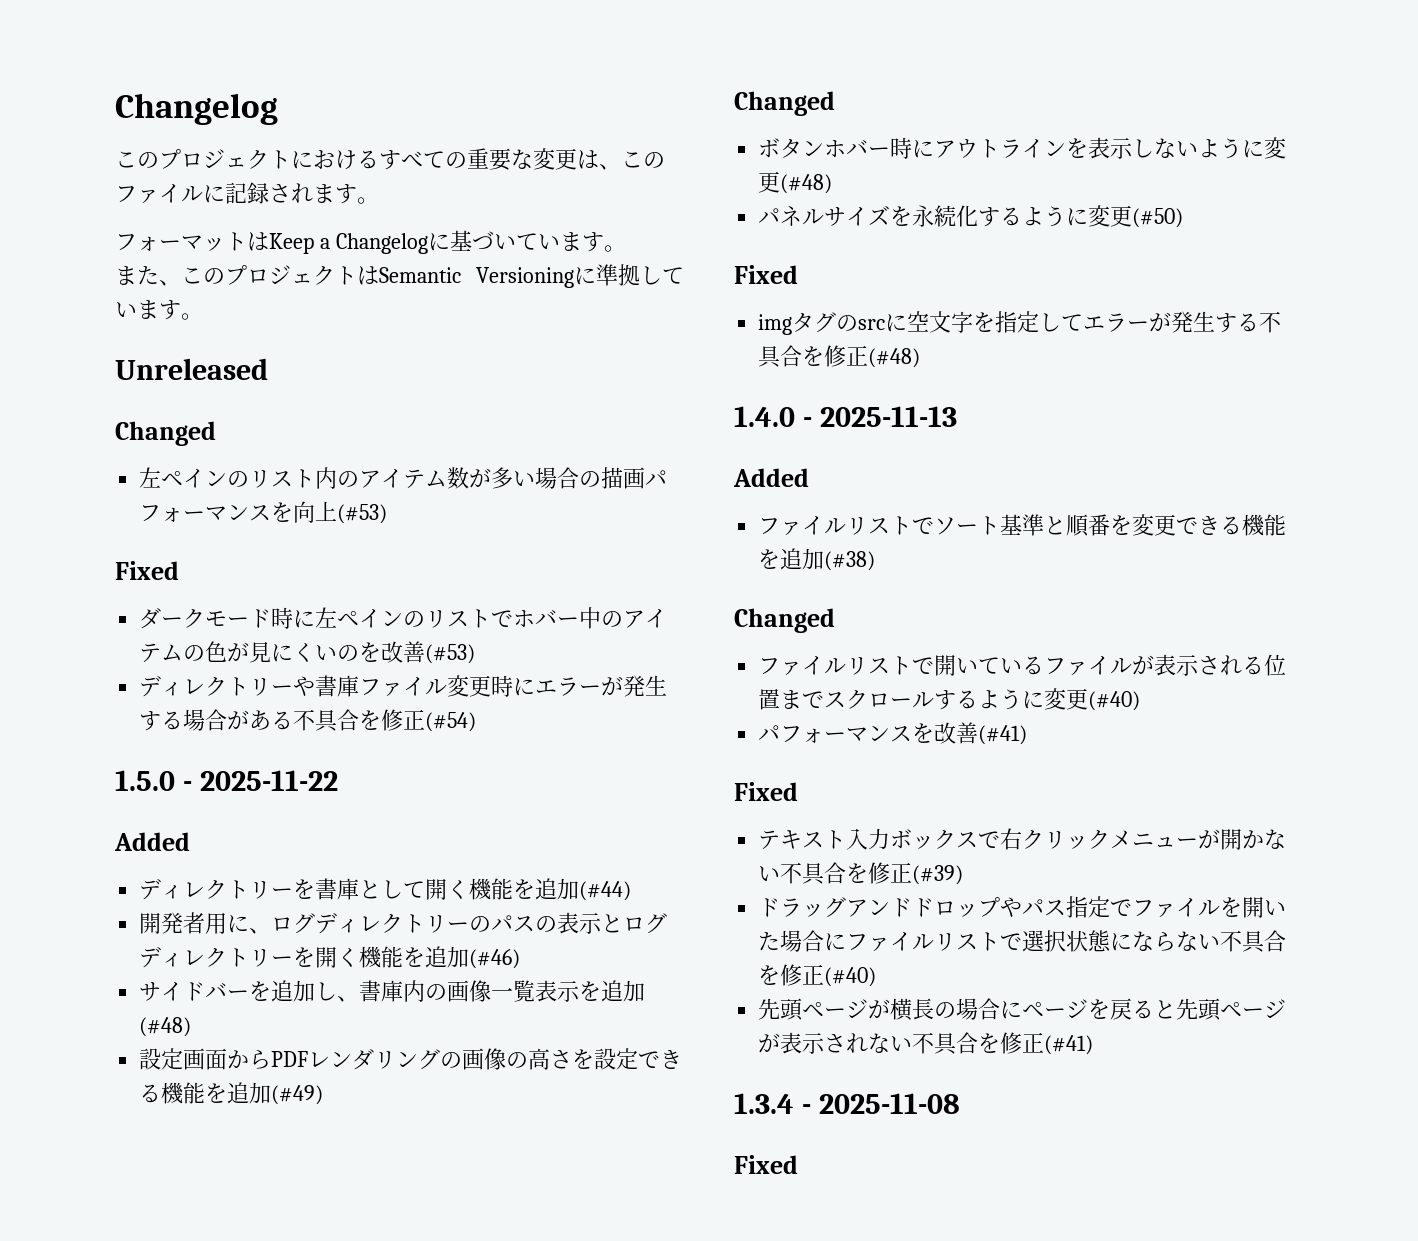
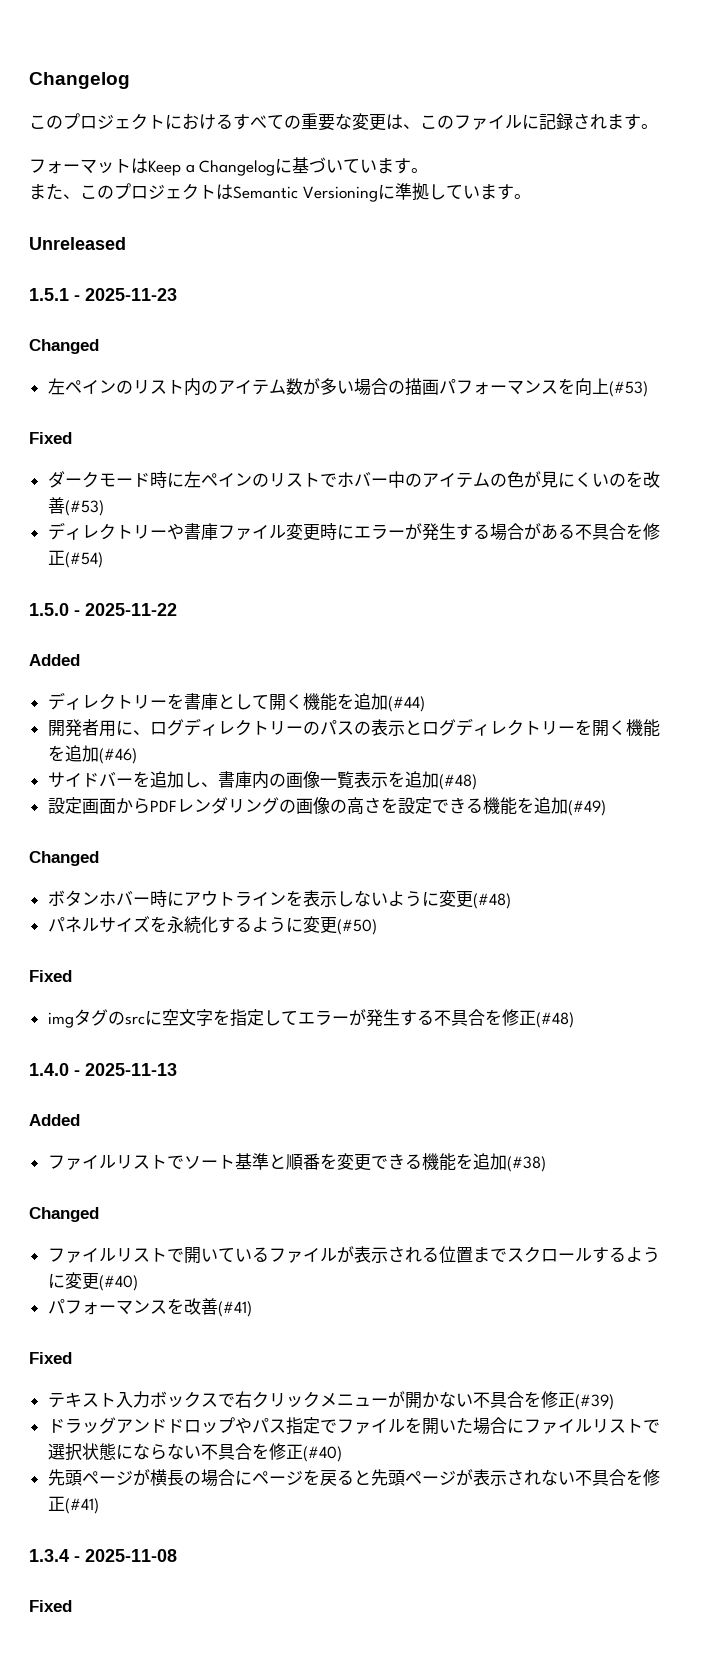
(268, 369) none -> [29,288,177,301] // 1.5.1 - 2025-11-23

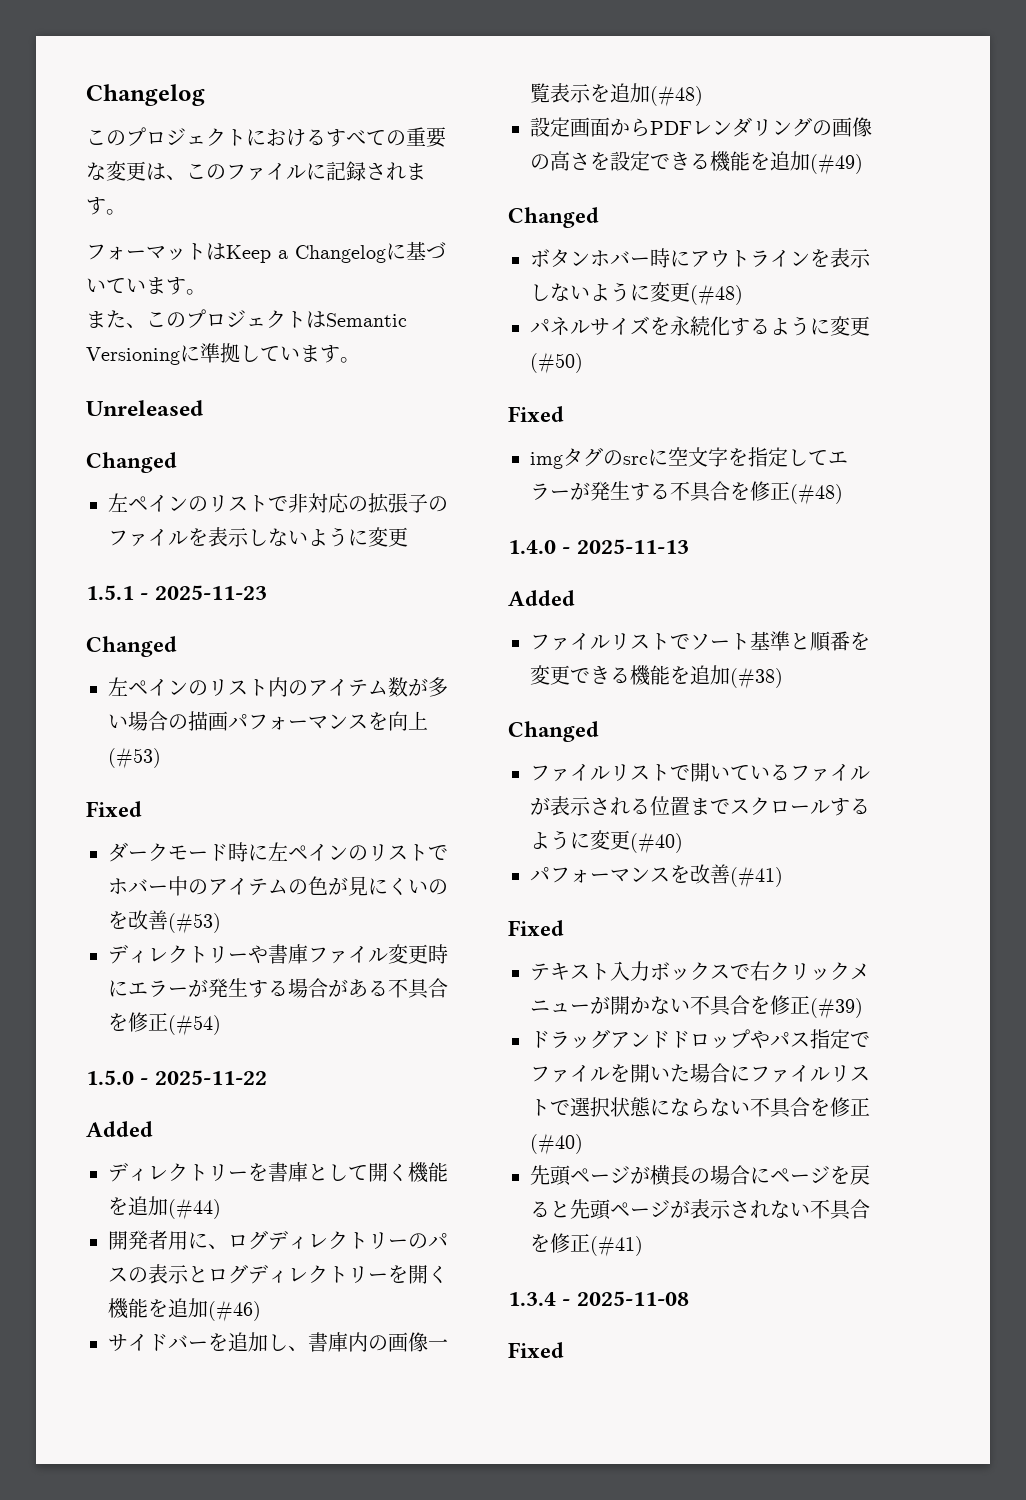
(126, 243) none -> [86,452,177,473] [108,493,448,514] [108,527,408,547] // Changed // 左ペインのリストで非対応の拡張子のファイルを表示しないように変更

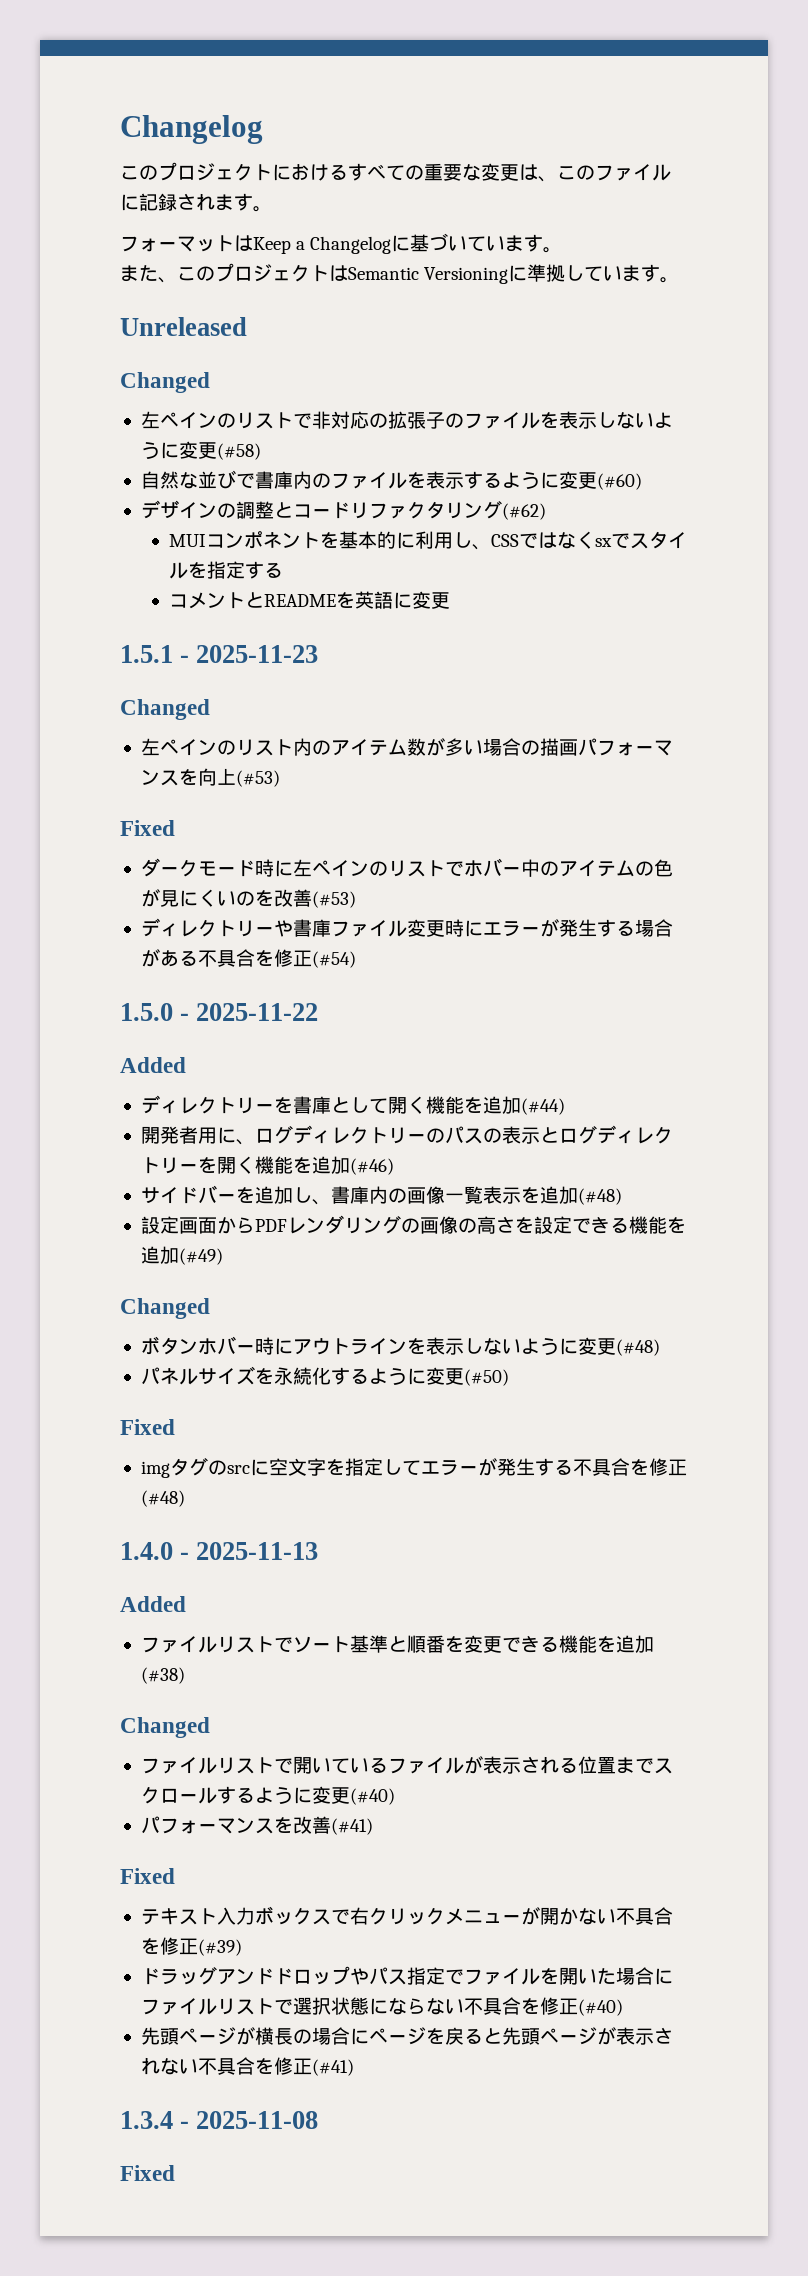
(408, 537) none -> [216,443,261,460] [140,470,642,490] [140,500,546,520] [169,531,688,550] [169,561,284,579] [169,591,451,609] (#58) // 自然な並びで書庫内のファイルを表示するように変更(#60) // デザインの調整とコードリファクタリング(#62) // MUIコンポネントを基本的に利用し、CSSではなくsxでスタイルを指定する // コメントとREADMEを英語に変更

